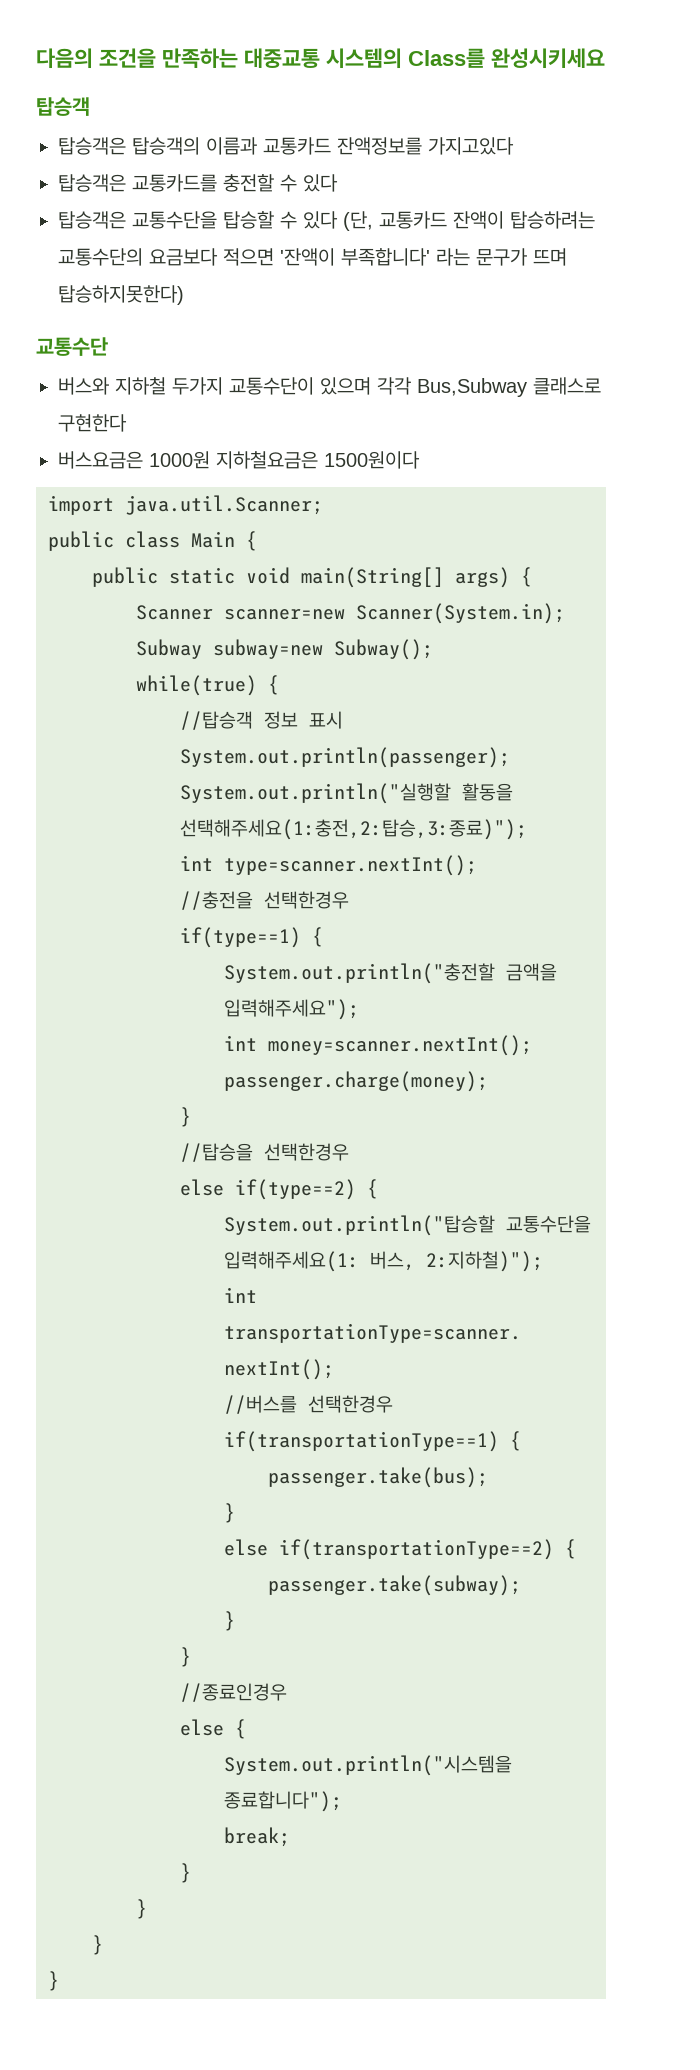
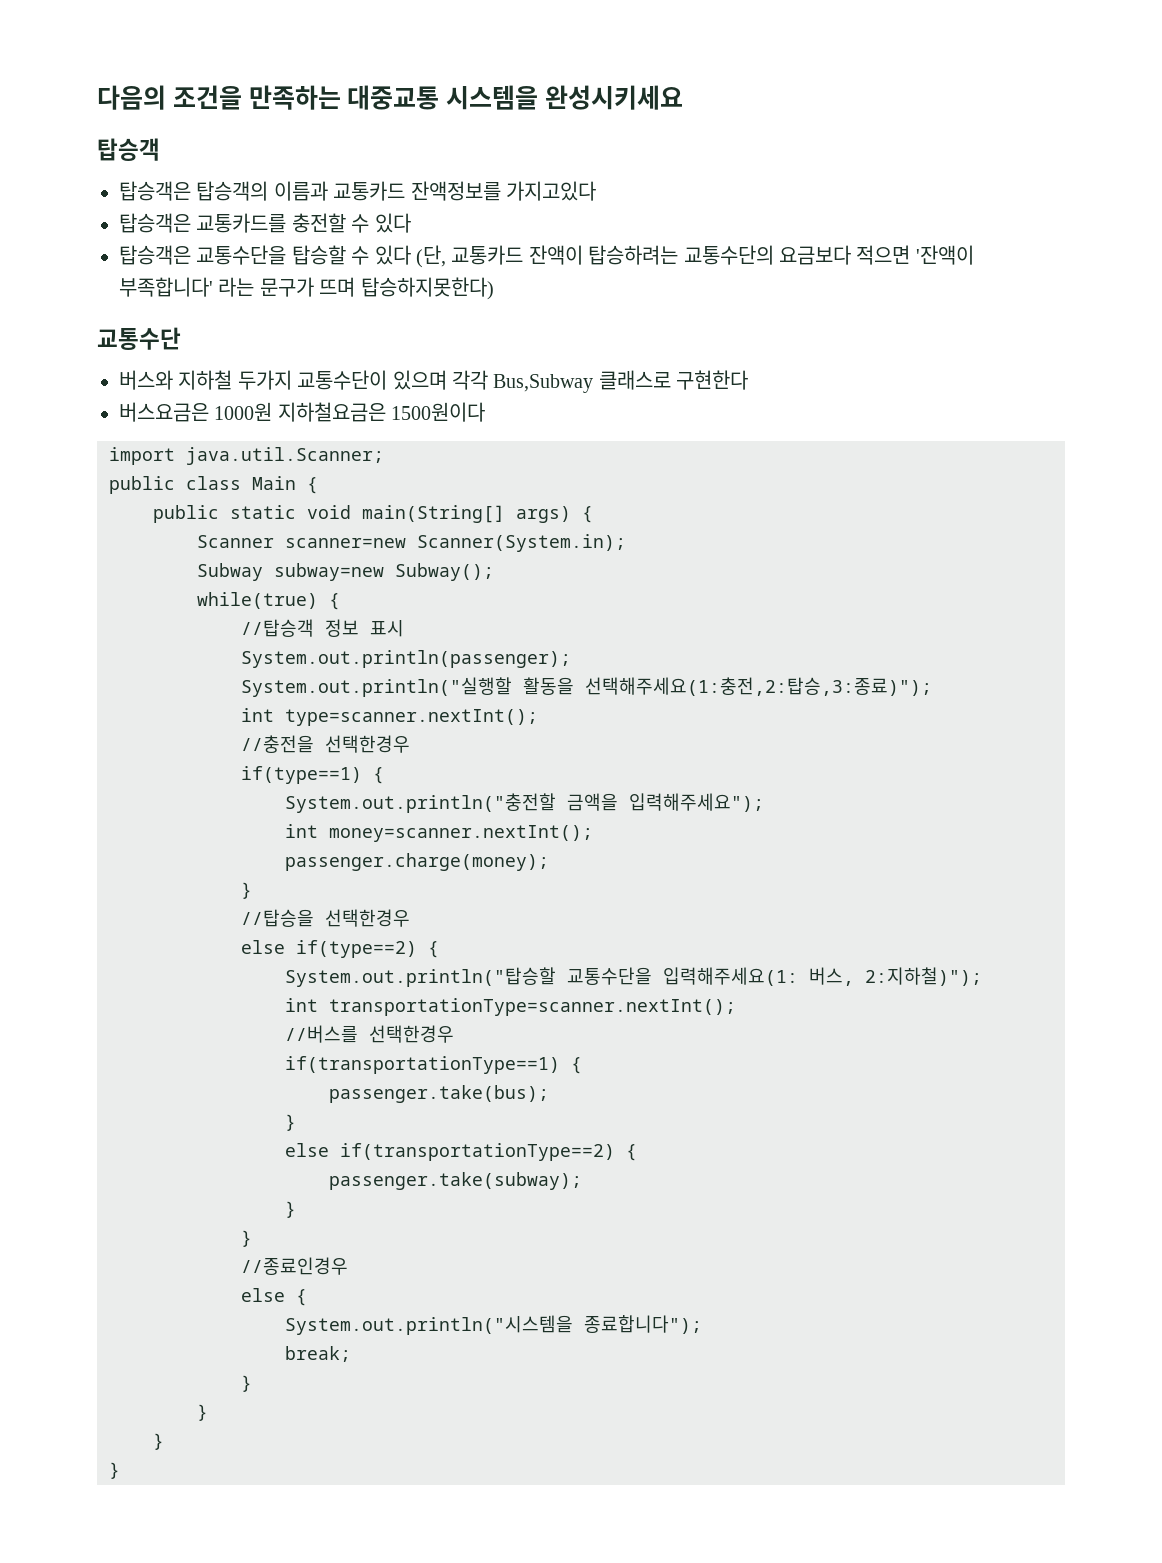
[326,48,485,69] 시스템의 Class를 -> [446,85,538,110] 시스템을

